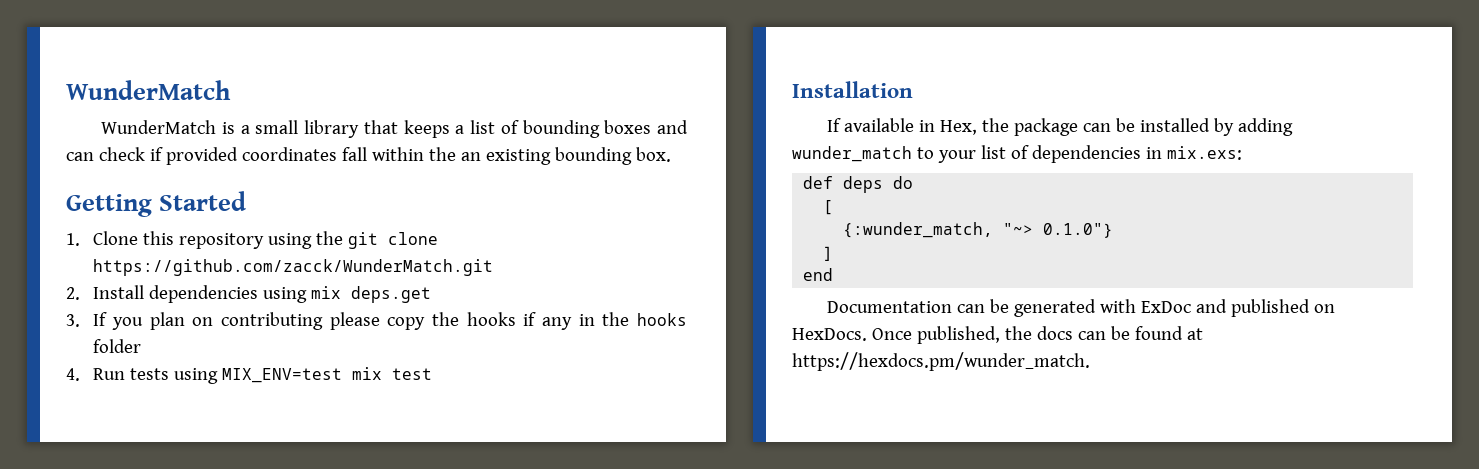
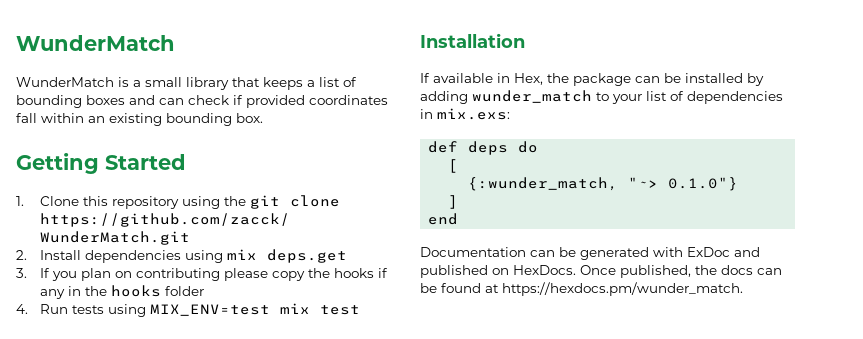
[428,147,456,161] the -> (84, 118) none

